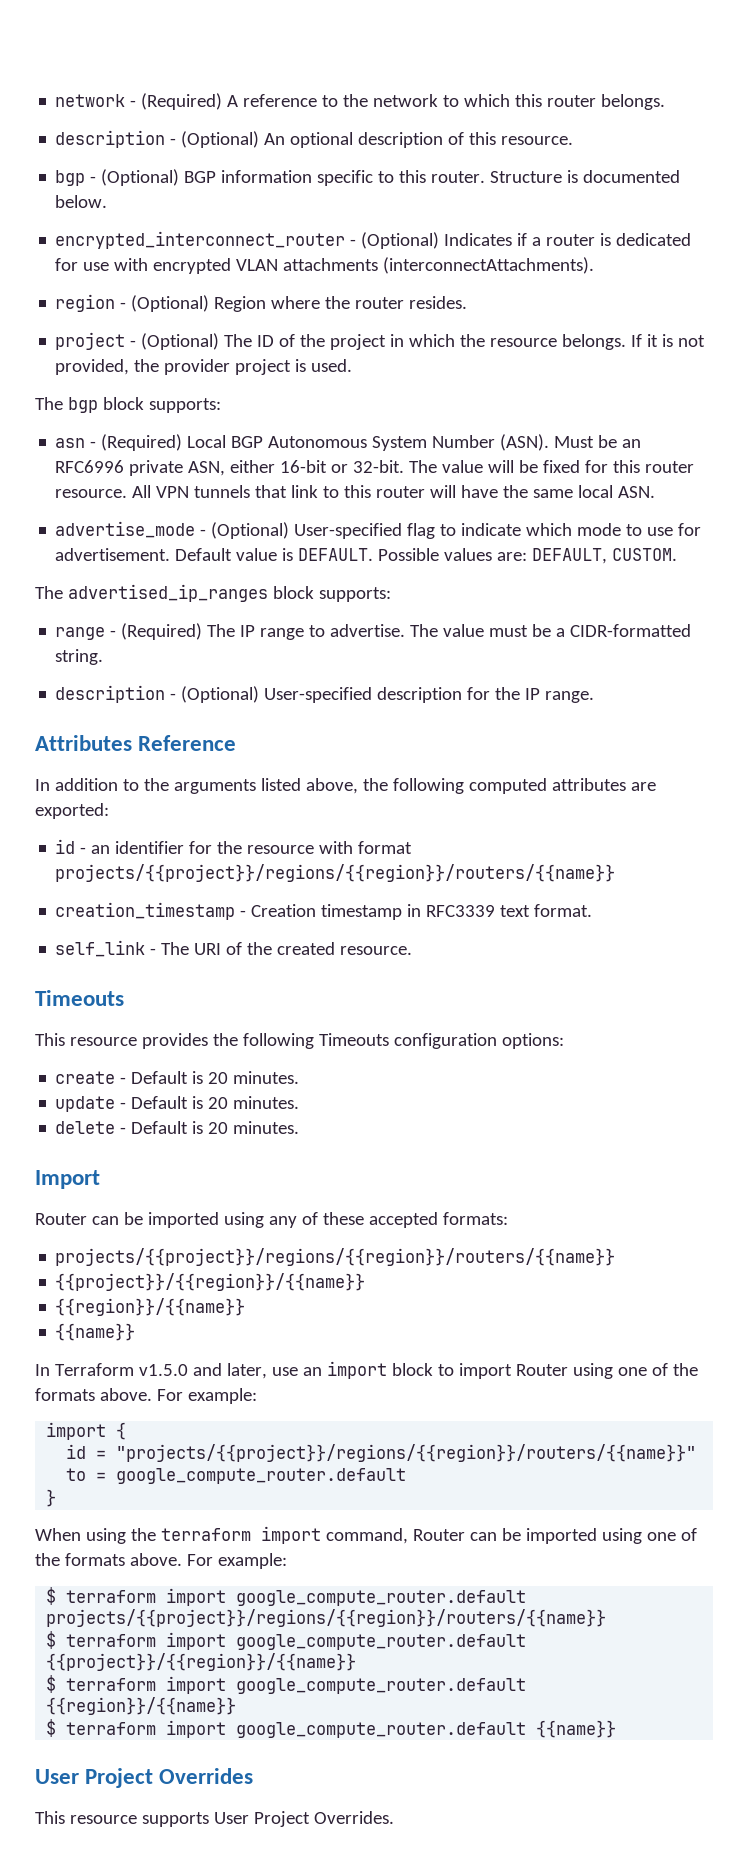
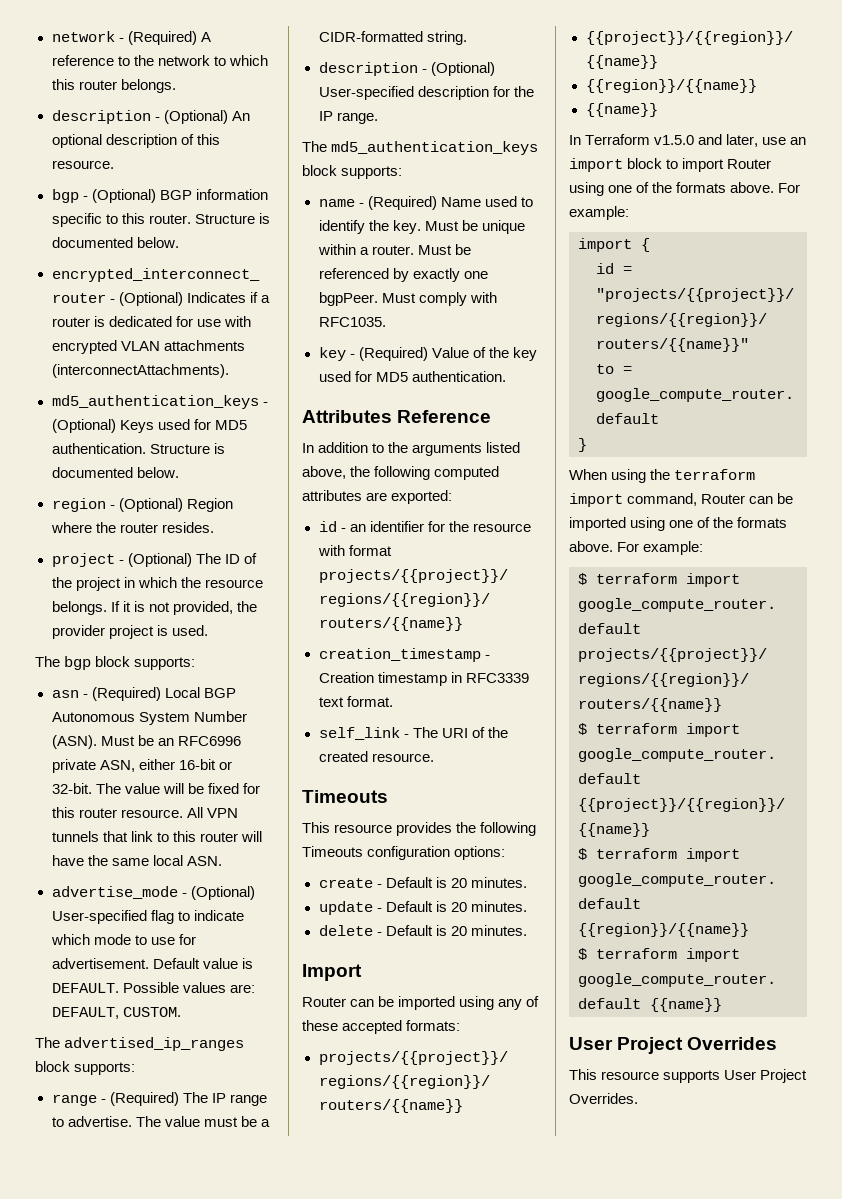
(595, 265) none -> [51,395,268,409] [51,419,247,433] [51,443,225,454] [51,467,179,478] // md5_authentication_keys - (Optional) Keys used for MD5 authentication. Structure is documented below.
(595, 697) none -> [302,141,539,155] [302,165,403,179] [318,196,533,210] [318,220,525,234] [317,244,471,255] [318,268,488,282] [318,292,497,306] [318,317,386,327] [318,347,537,361] [318,371,506,382] // The md5_authentication_keys block supports: // name - (Required) Name used to identify the key. Must be unique within a router. Must be referenced by exactly one bgpPeer. Must comply with RFC1035. // key - (Required) Value of the key used for MD5 authentication.

